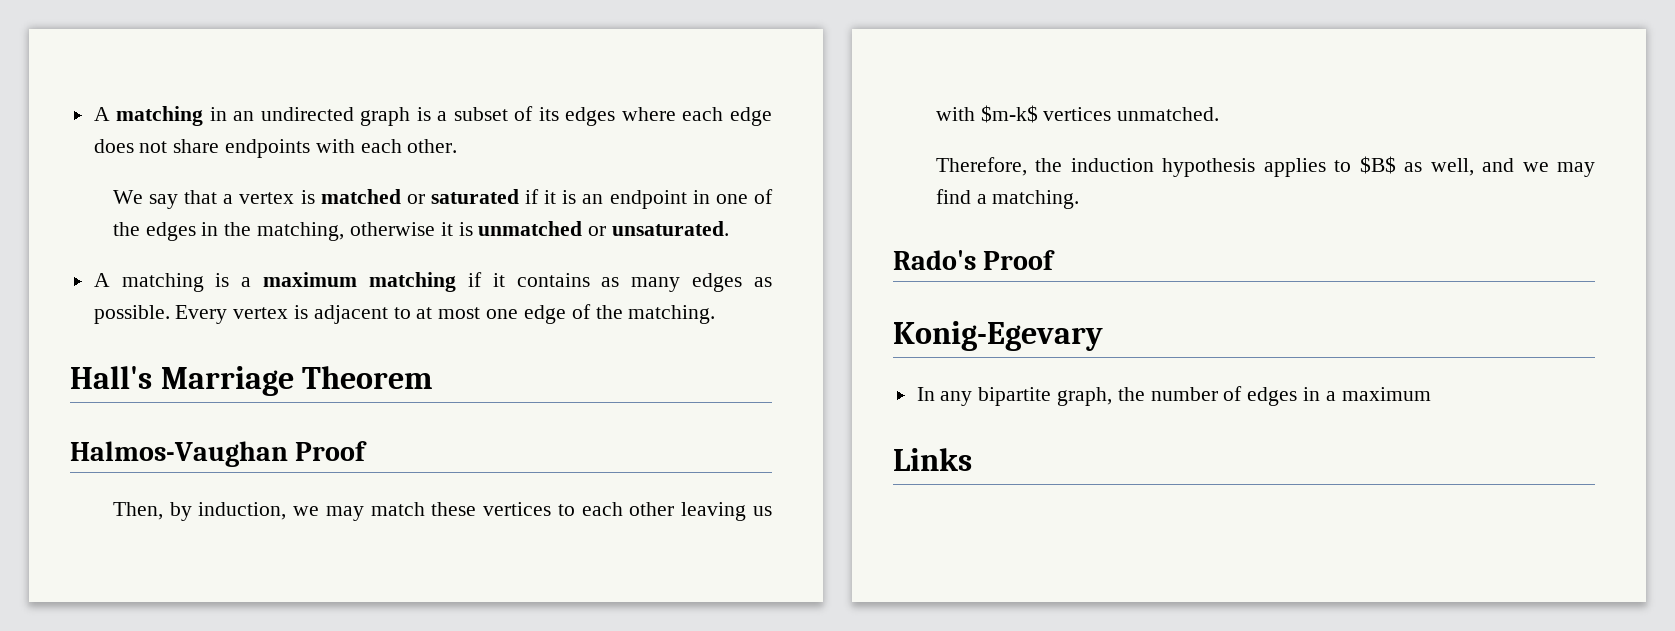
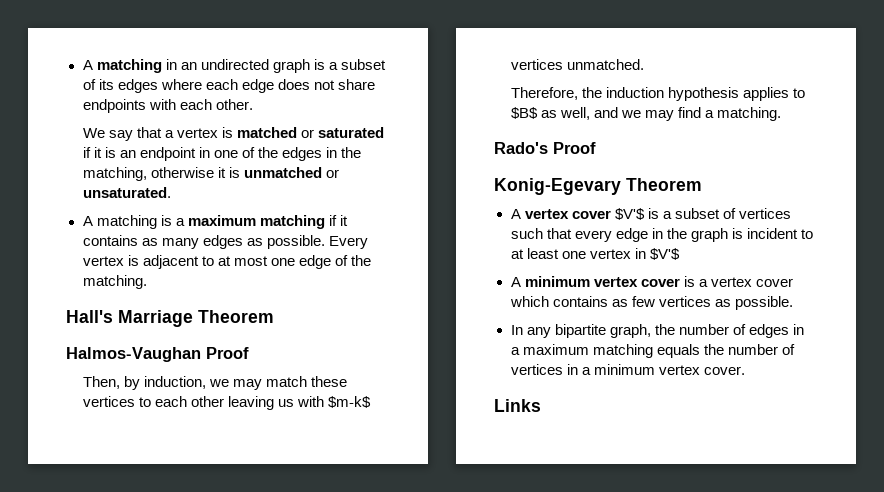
(1103, 336) none -> [626,178,702,191] [510,208,791,220] [510,228,813,242] [510,248,680,260] [510,276,793,287] [509,296,793,310] Theorem // A vertex cover $V'$ is a subset of vertices such that every edge in the graph is incident to at least one vertex in $V'$ // A minimum vertex cover is a vertex cover which contains as few vertices as possible.
(1431, 394) none -> [592,344,795,358] [510,364,745,375] matching equals the number of vertices in a minimum vertex cover.

